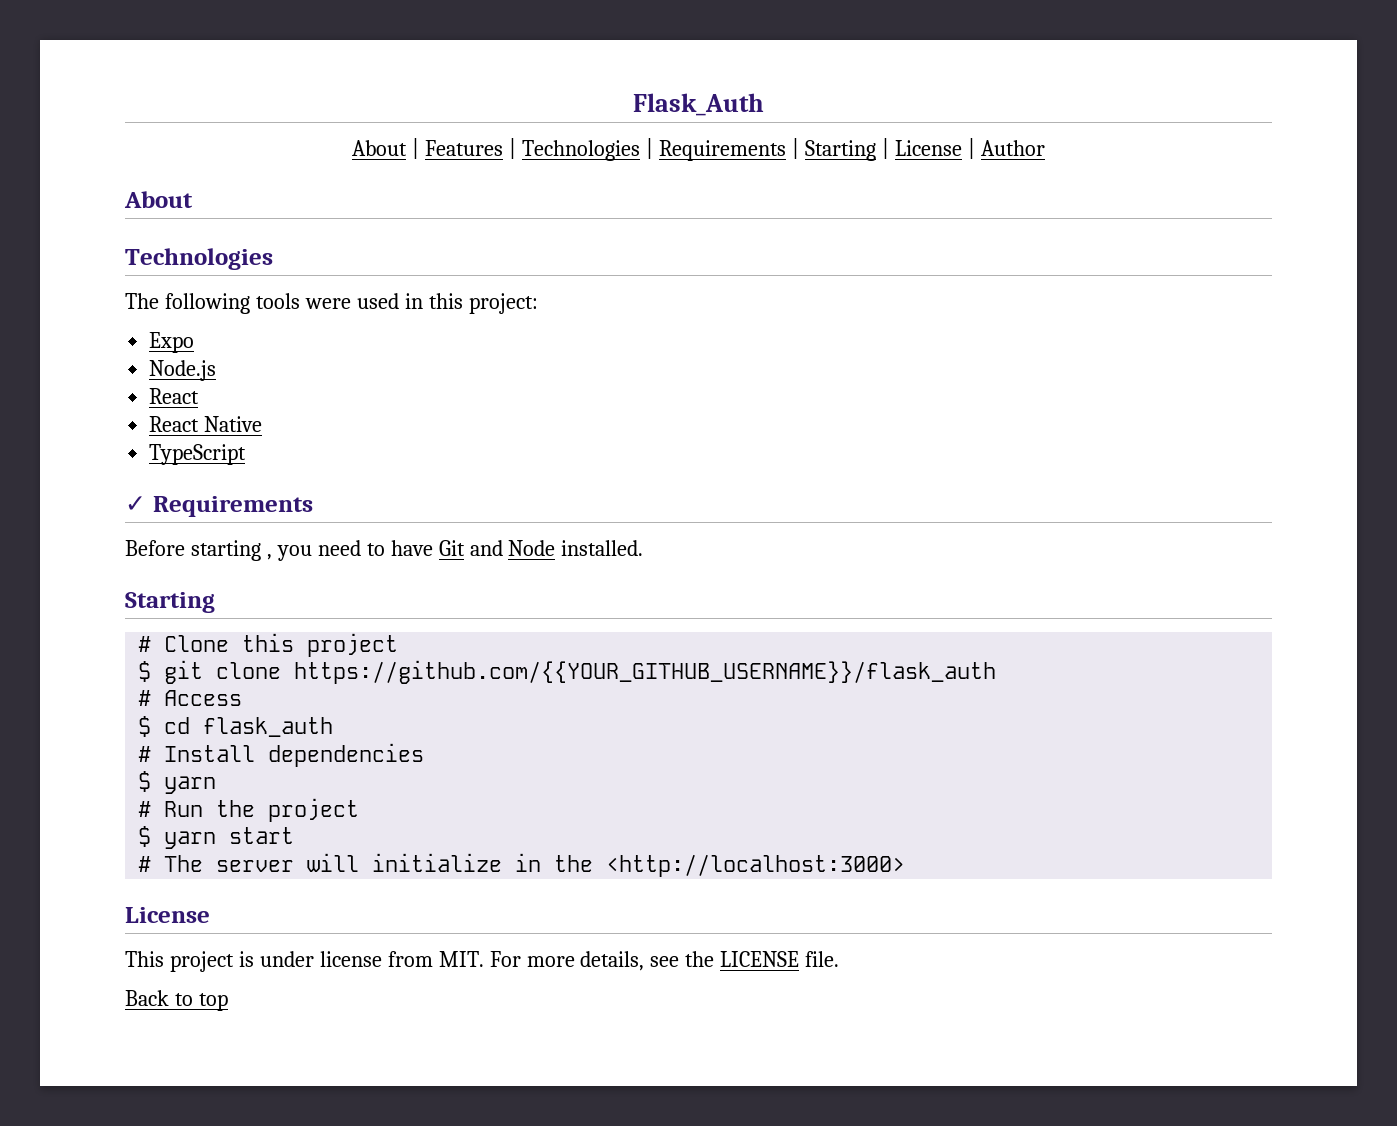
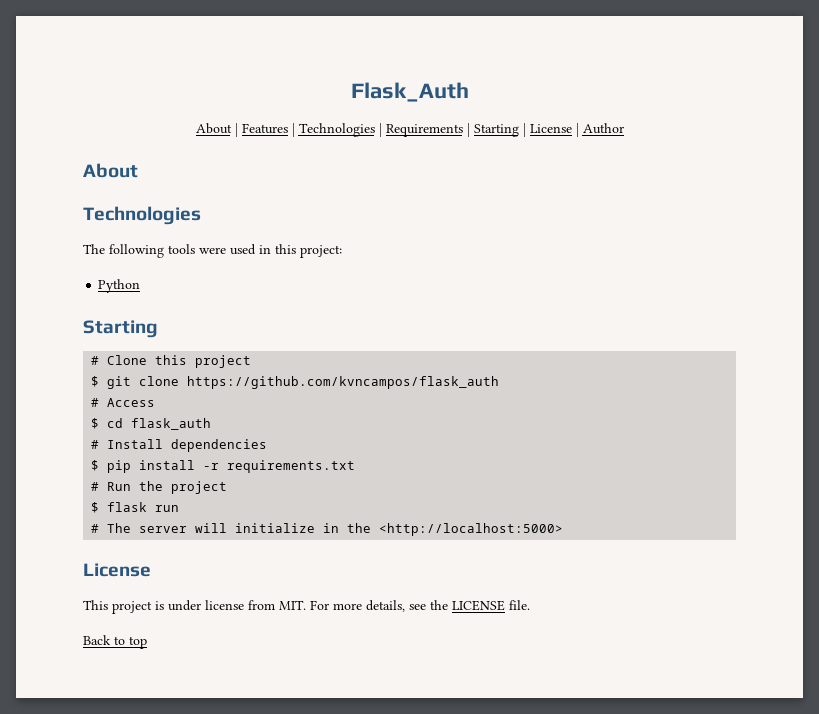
[149,332,195,353] [149,360,217,381] [149,388,200,404] [149,416,263,432] [149,444,247,465] [125,496,313,517] [125,540,644,561] Expo // Node.js // React // React Native // TypeScript // ✓ Requirements // Before starting , you need to have Git and Node installed. -> [98,279,141,293] Python
[294,660,997,684] https://github.com/{{YOUR_GITHUB_USERNAME}}/flask_auth -> [187,376,500,389] https://github.com/kvncampos/flask_auth
[164,776,217,794] yarn -> [107,460,356,473] pip install -r requirements.txt
[164,827,295,849] yarn start -> [107,502,180,512] flask run
[606,854,906,877] <http://localhost:3000> -> [379,523,564,536] <http://localhost:5000>

